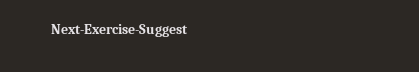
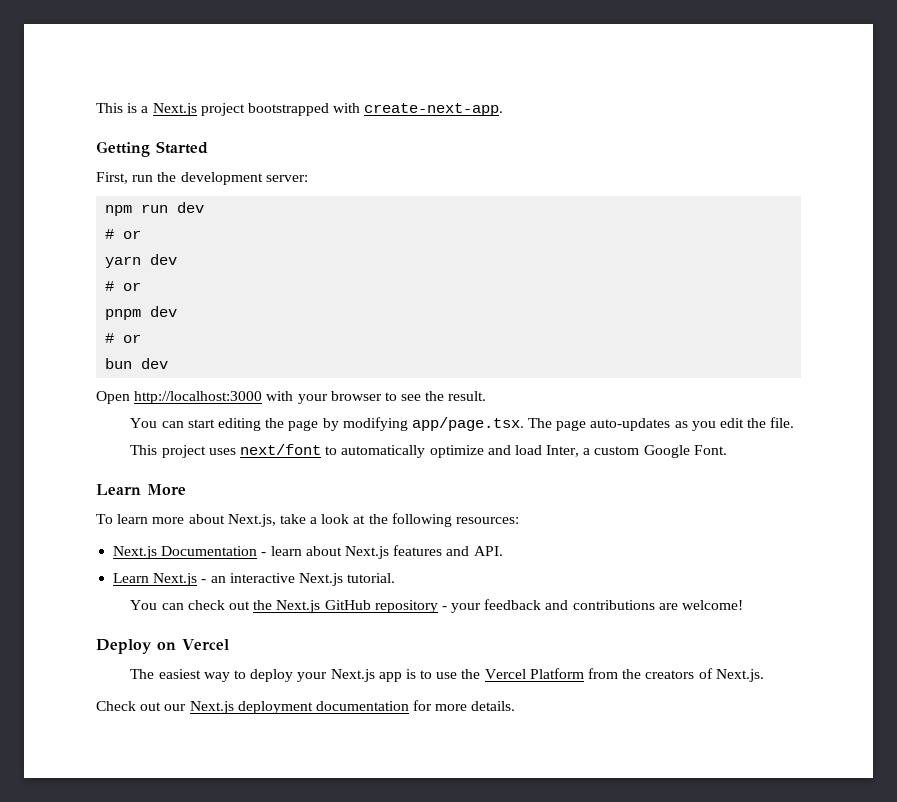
[51,24,188,37] Next-Exercise-Suggest -> [96,103,504,116] [96,141,208,157] [96,172,308,185] [105,202,205,216] [105,229,142,239] [105,254,178,268] [105,281,142,291] [105,306,178,320] [105,333,142,343] [105,358,169,369] [96,391,487,404] [130,417,795,431] [130,444,727,458] [96,484,186,495] [96,513,520,527] [113,545,503,559] [113,573,396,586] [130,599,744,613] [96,639,229,654] [130,668,764,682] [96,700,516,714] This is a Next.js project bootstrapped with create-next-app. // Getting Started // First, run the development server: // npm run dev // # or // yarn dev // # or // pnpm dev // # or // bun dev // Open http://localhost:3000 with your browser to see the result. // You can start editing the page by modifying app/page.tsx. The page auto-updates as you edit the file. // This project uses next/font to automatically optimize and load Inter, a custom Google Font. // Learn More // To learn more about Next.js, take a look at the following resources: // Next.js Documentation - learn about Next.js features and API. // Learn Next.js - an interactive Next.js tutorial. // You can check out the Next.js GitHub repository - your feedback and contributions are welcome! // Deploy on Vercel // The easiest way to deploy your Next.js app is to use the Vercel Platform from the creators of Next.js. // Check out our Next.js deployment documentation for more details.

